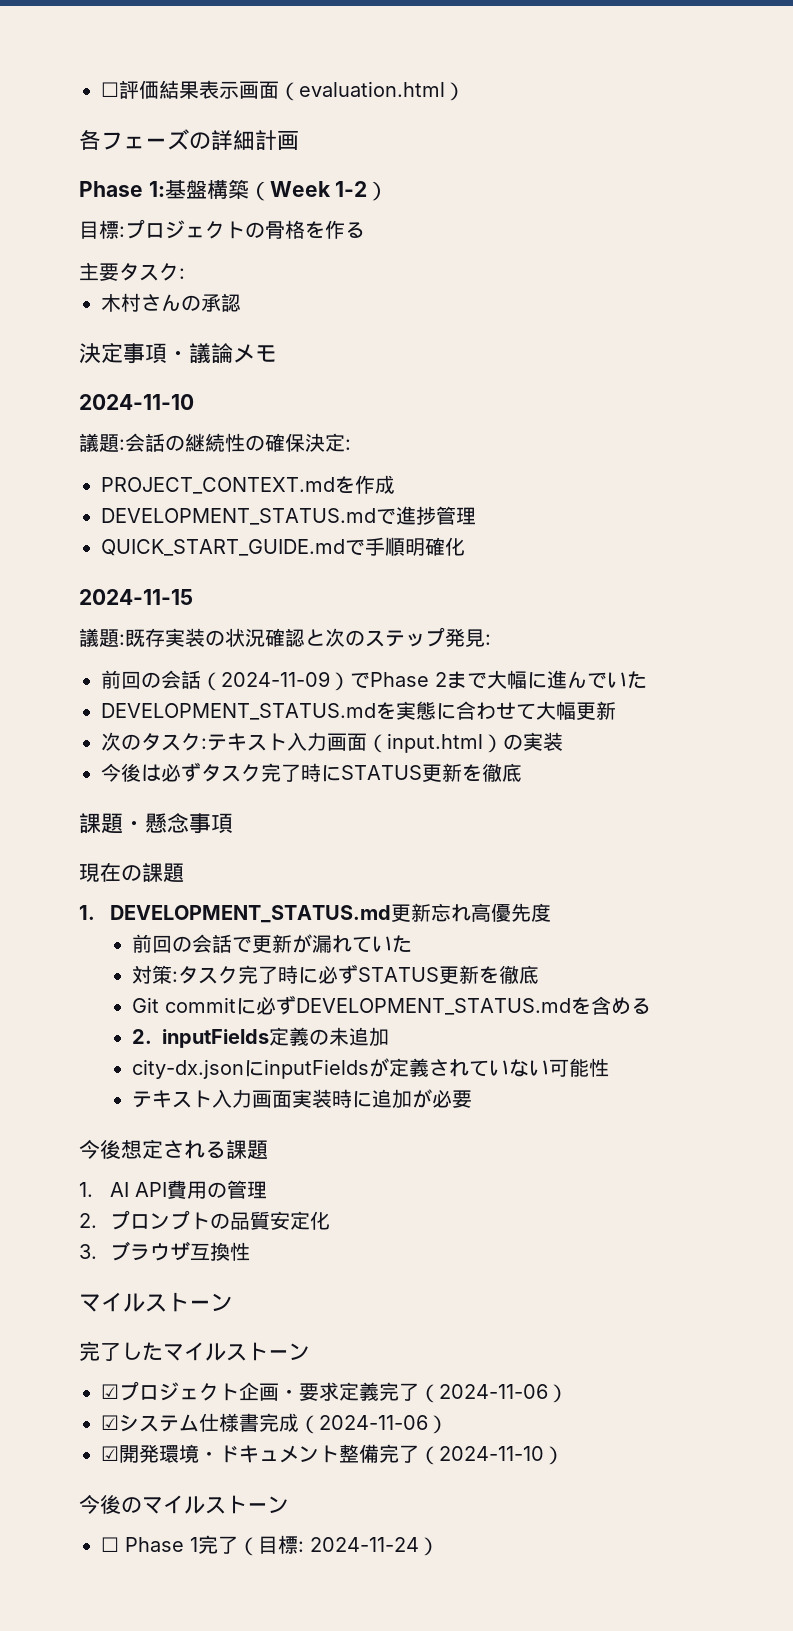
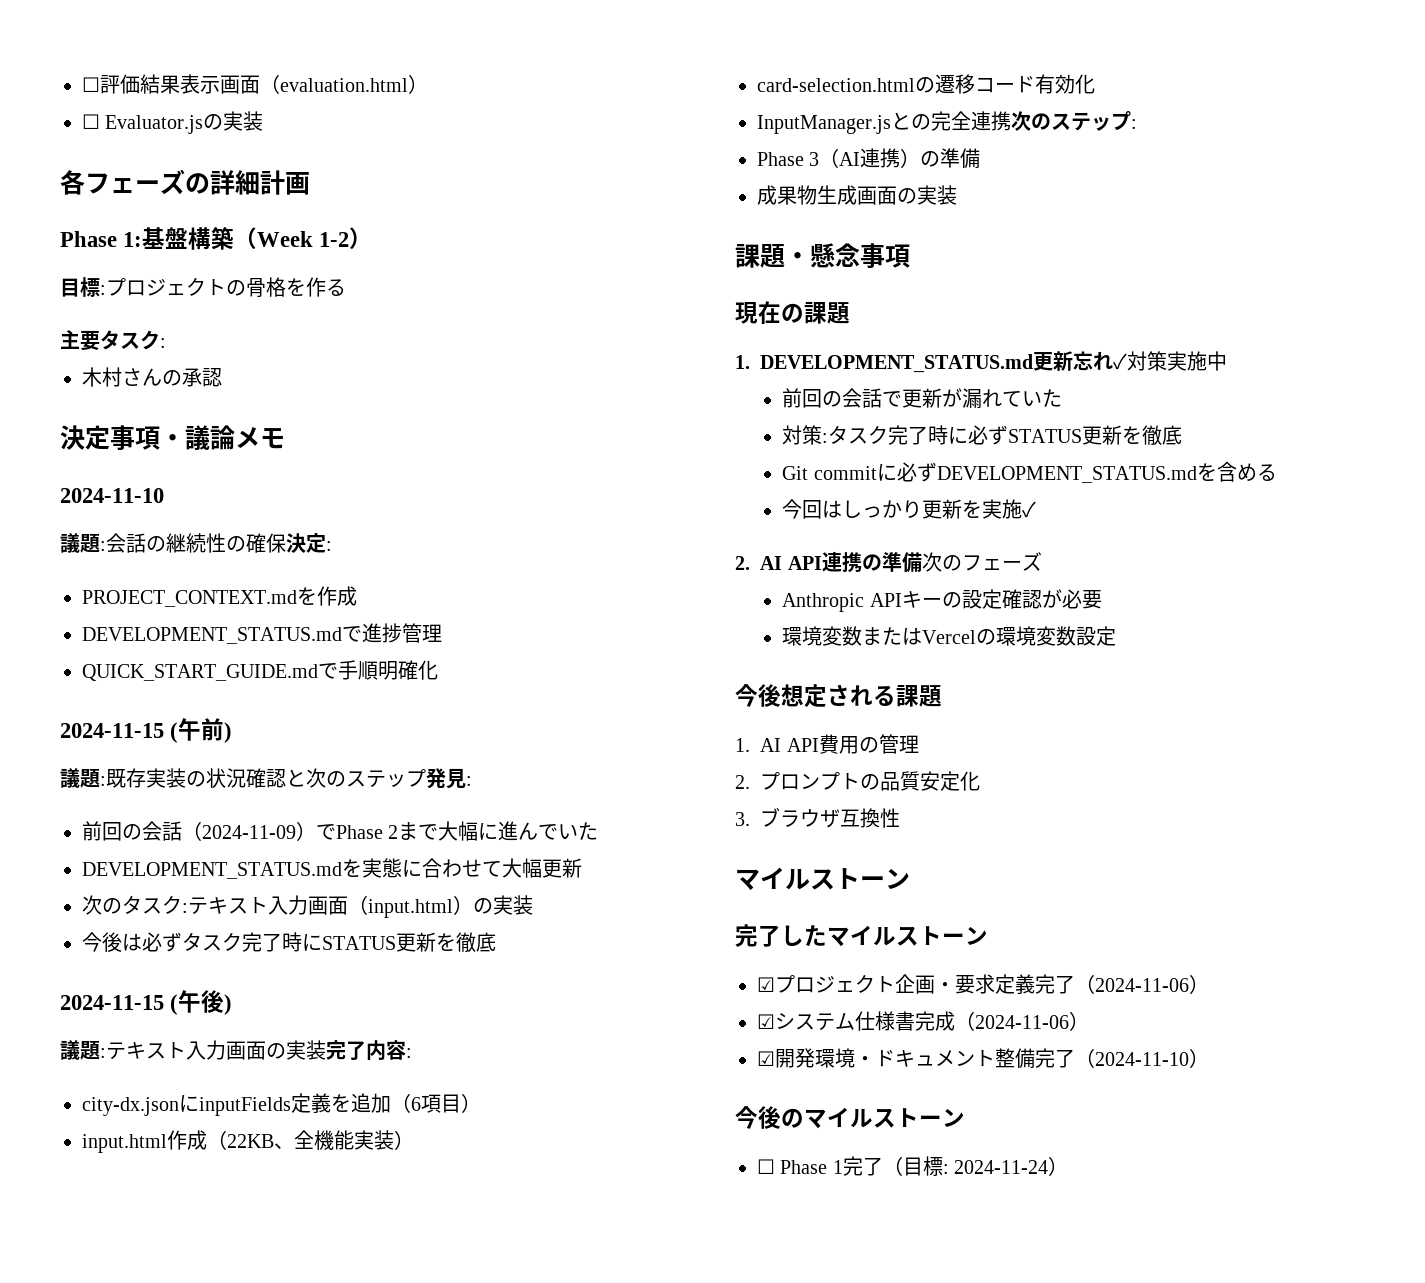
(465, 91) none -> [82,111,264,134] // ☐ Evaluator.jsの実装
(193, 597) none -> [170,718,233,743] (午前)
(522, 772) none -> [60,990,233,1015] [60,1040,412,1061] [82,1093,481,1116] [82,1130,414,1153] [757,74,1095,94] [757,111,1137,134] [757,148,981,169] [757,185,957,205] // 2024-11-15 (午後) // 議題:テキスト入力画面の実装完了内容: // city-dx.jsonにinputFields定義を追加（6項目） // input.html作成（22KB、全機能実装） // card-selection.htmlの遷移コード有効化 // InputManager.jsとの完全連携次のステップ: // Phase 3（AI連携）の準備 // 成果物生成画面の実装
[470,903,551,922] 高優先度 -> [1113,351,1228,371] ✓対策実施中
[131,1027,390,1048] [131,1058,609,1079] [131,1089,472,1109] 2. inputFields定義の未追加 // city-dx.jsonにinputFieldsが定義されていない可能性 // テキスト入力画面実装時に追加が必要 -> [782,499,1037,519] [735,551,1042,573] [782,589,1102,612] [782,626,1117,646] 今回はしっかり更新を実施✓ // 2. AI API連携の準備次のフェーズ // Anthropic APIキーの設定確認が必要 // 環境変数またはVercelの環境変数設定

